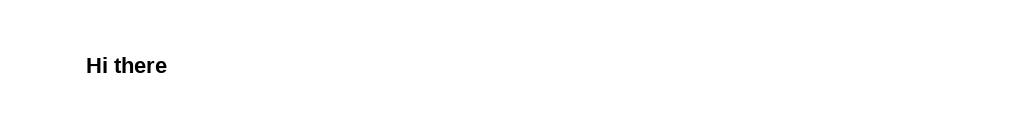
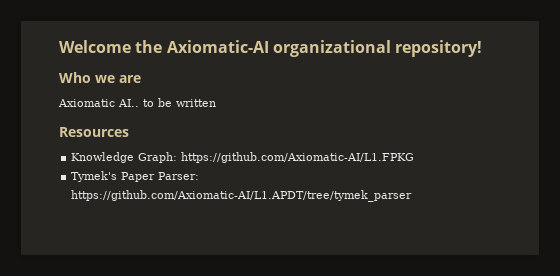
[86,57,167,73] Hi there -> [59,40,483,57] [59,72,141,83] [58,98,216,107] [59,127,129,137] [71,152,415,163] [71,171,200,182] [71,190,413,202] Welcome the Axiomatic-AI organizational repository! // Who we are // Axiomatic AI.. to be written // Resources // Knowledge Graph: https://github.com/Axiomatic-AI/L1.FPKG // Tymek's Paper Parser: https://github.com/Axiomatic-AI/L1.APDT/tree/tymek_parser

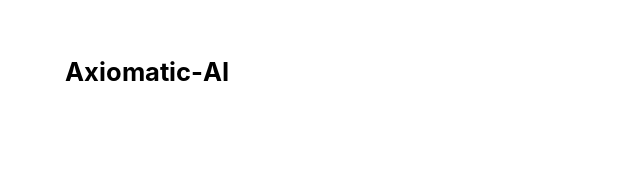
[59,40,483,57] [59,72,141,83] [58,98,216,107] [59,127,129,137] [71,152,415,163] [71,171,200,182] [71,190,413,202] Welcome the Axiomatic-AI organizational repository! // Who we are // Axiomatic AI.. to be written // Resources // Knowledge Graph: https://github.com/Axiomatic-AI/L1.FPKG // Tymek's Paper Parser: https://github.com/Axiomatic-AI/L1.APDT/tree/tymek_parser -> [65,61,229,81] Axiomatic-AI

